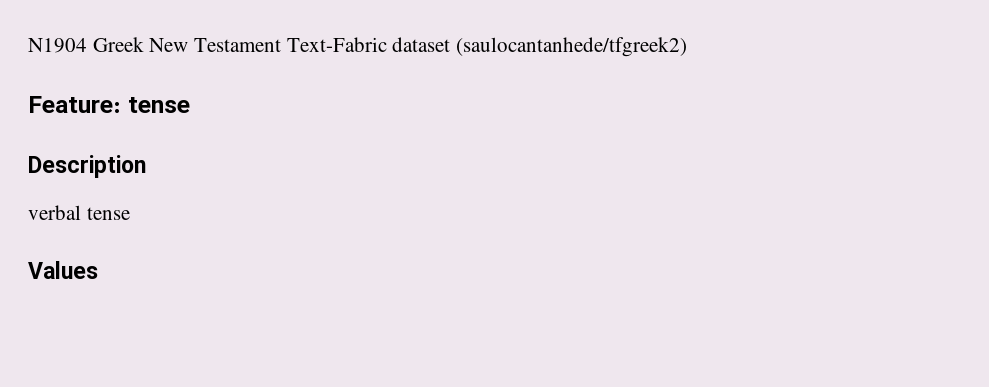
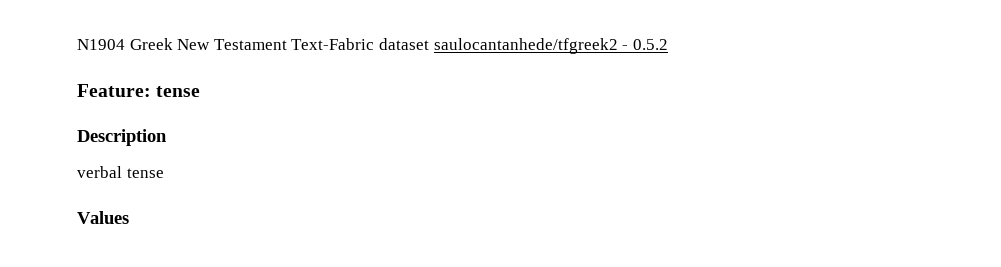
[456,37,688,57] (saulocantanhede/tfgreek2) -> [433,38,668,54] saulocantanhede/tfgreek2 - 0.5.2

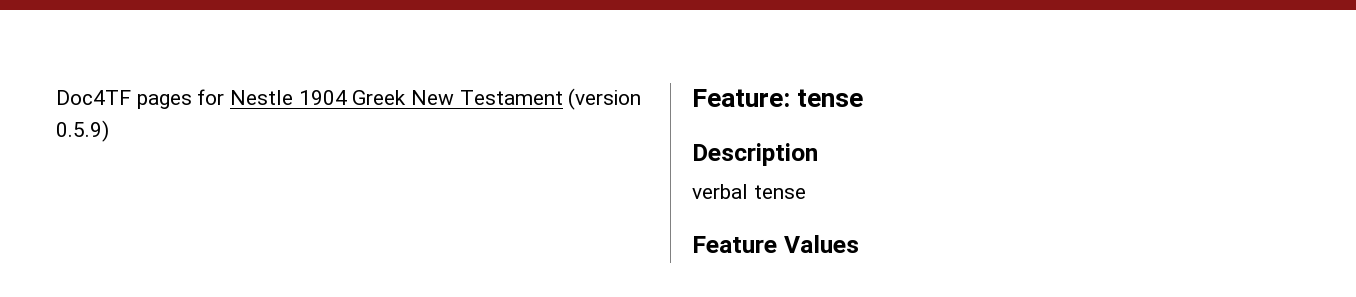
[77,38,668,54] N1904 Greek New Testament Text-Fabric dataset saulocantanhede/tfgreek2 - 0.5.2 -> [56,88,642,110] [56,120,109,142] Doc4TF pages for Nestle 1904 Greek New Testament (version 0.5.9)
(164, 173) none -> [692,236,777,253] Feature

